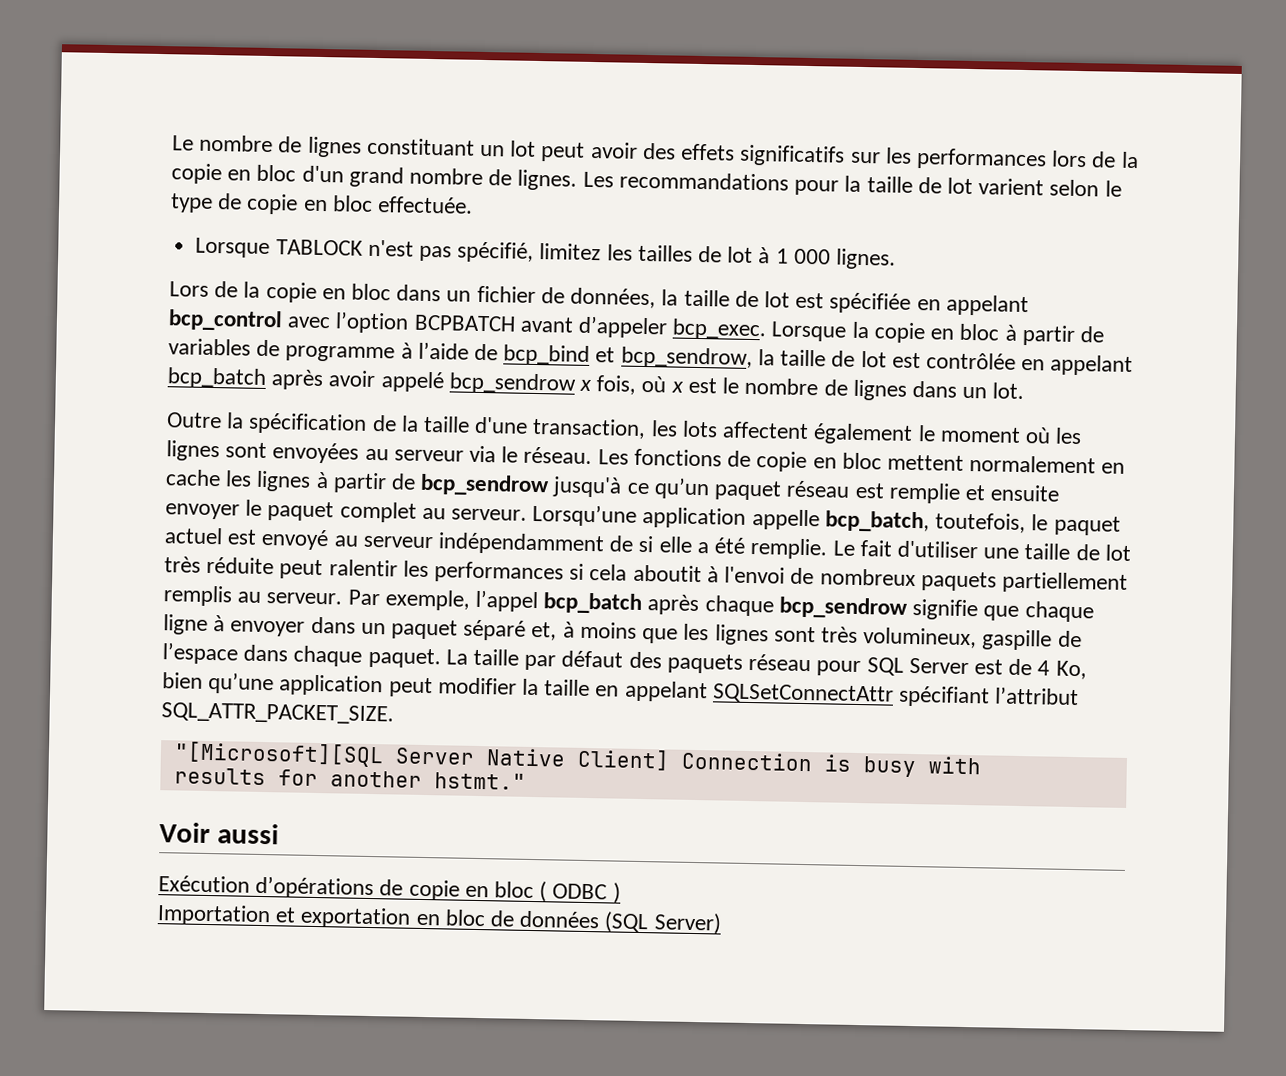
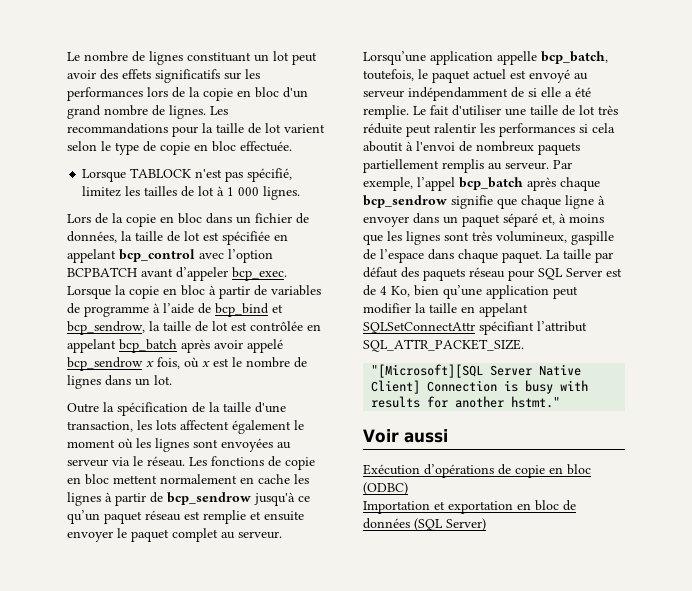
[539,881,621,904] ( ODBC ) -> [363,482,408,495] (ODBC)

